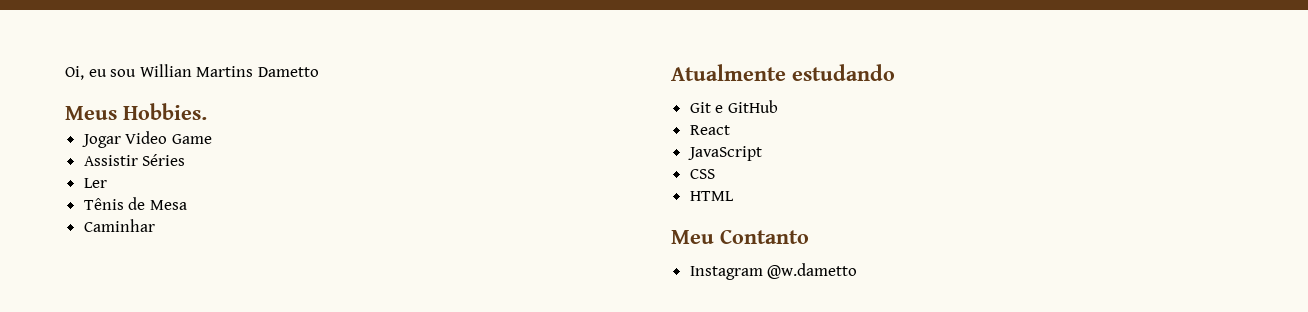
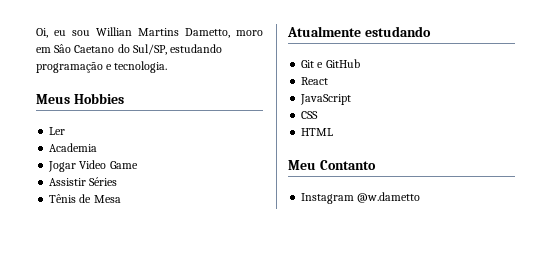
[257,67,319,77] [65,103,207,120] Dametto // Meus Hobbies. -> [185,28,263,38] [36,44,223,55] [36,61,168,73] [36,93,124,104] [49,127,66,135] [49,143,98,152] Dametto, moro em Sâo Caetano do Sul/SP, estudando programação e tecnologia. // Meus Hobbies // Ler // Academia
[83,178,107,188] // Ler -> (118, 181) none
[83,219,155,232] // Caminhar -> (121, 199) none

